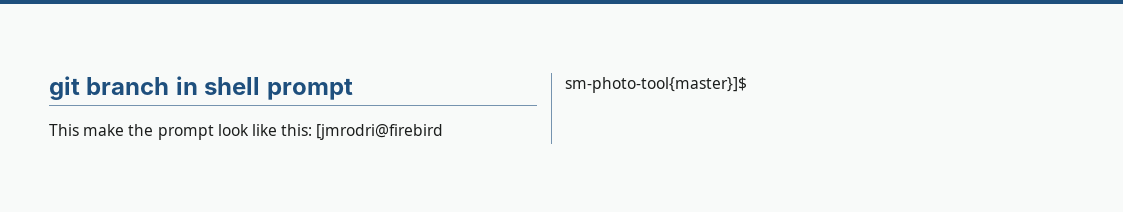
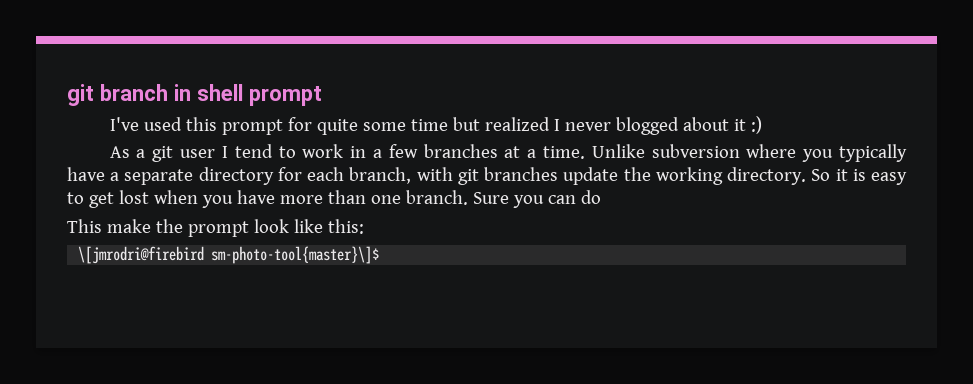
(353, 89) none -> [109,116,762,135] [109,144,907,162] [67,167,908,185] [67,190,601,208] // I've used this prompt for quite some time but realized I never blogged about it :) // As a git user I tend to work in a few branches at a time. Unlike subversion where you typically have a separate directory for each branch, with git branches update the working directory. So it is easy to get lost when you have more than one branch. Sure you can do
[316,124,444,140] [565,77,747,93] [jmrodri@firebird sm-photo-tool{master}]$ -> [78,246,380,264] // \[jmrodri@firebird sm-photo-tool{master}\]$

